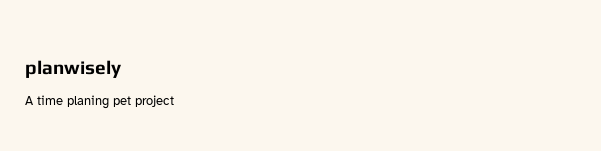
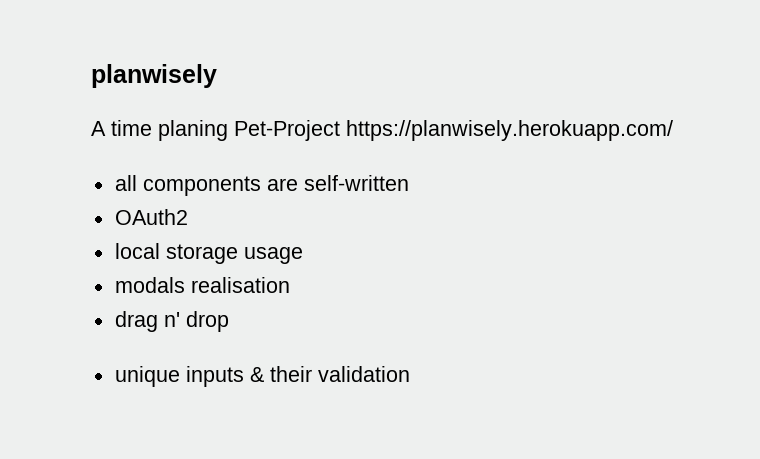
[113,95,174,107] pet project -> [234,120,673,141] [114,175,409,196] [114,209,188,225] [114,243,303,264] [114,277,290,293] [114,311,229,332] [114,366,410,387] Pet-Project https://planwisely.herokuapp.com/ // all components are self-written // OAuth2 // local storage usage // modals realisation // drag n' drop // unique inputs & their validation

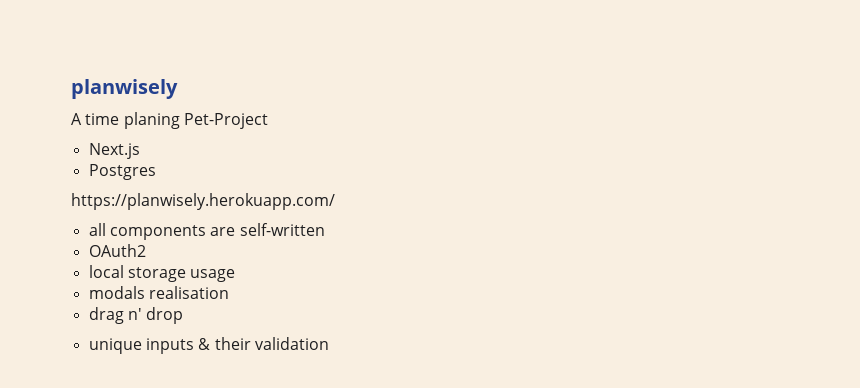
(340, 130) none -> [88,143,140,159] [88,164,156,180] // Next.js // Postgres //

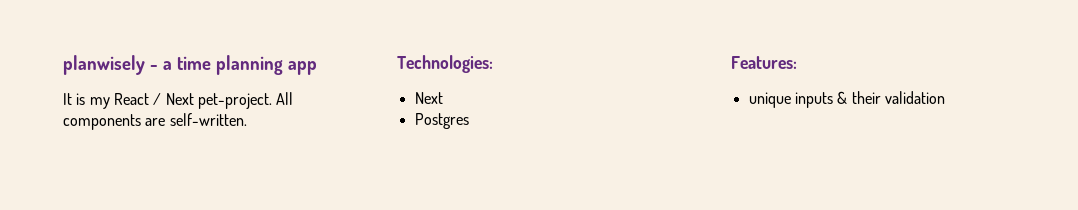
[71,112,268,129] [88,143,140,159] [88,164,156,180] [71,193,335,210] [88,223,325,240] [88,244,146,257] [88,265,236,282] [88,286,229,299] [88,307,184,324] // A time planing Pet-Project // Next.js // Postgres // https://planwisely.herokuapp.com/ // all components are self-written // OAuth2 // local storage usage // modals realisation // drag n' drop -> [149,55,317,75] [63,92,294,109] [63,113,247,130] [397,55,493,73] [414,92,443,104] [414,113,469,129] [731,56,797,69] - a time planning app // It is my React / Next pet-project. All components are self-written. // Technologies: // Next // Postgres // Features:

